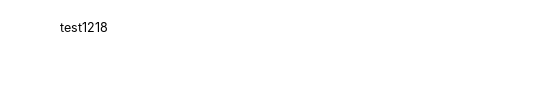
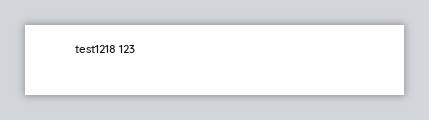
(108, 27) none -> [119,45,136,53] 123

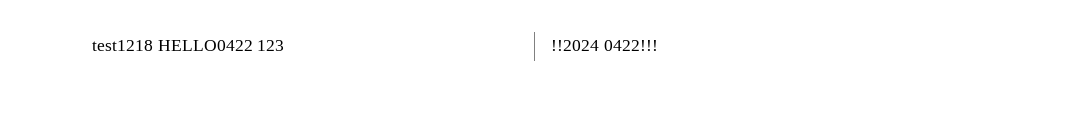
(116, 49) none -> [157,40,253,51] HELLO0422
(136, 49) none -> [551,40,658,51] // !!2024 0422!!!

